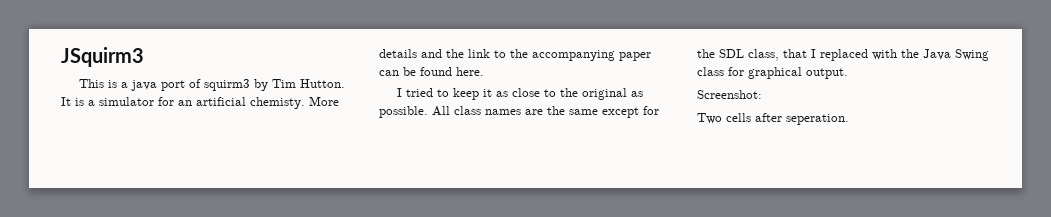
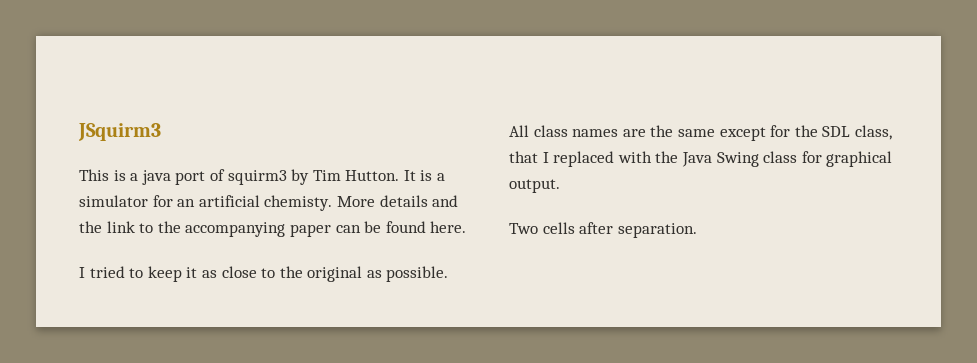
[697,90,762,99] // Screenshot: -> (560, 186) none
[786,114,849,125] seperation. -> [617,223,697,238] separation.

